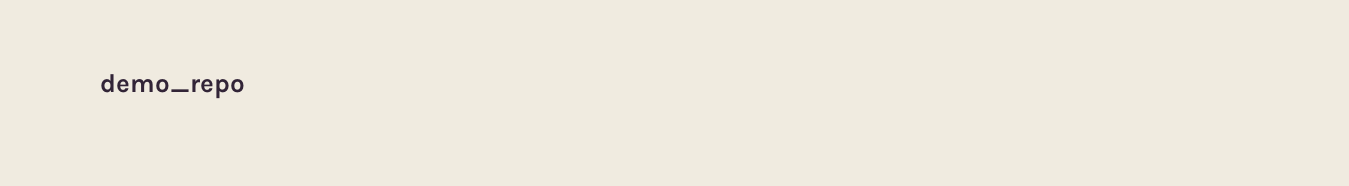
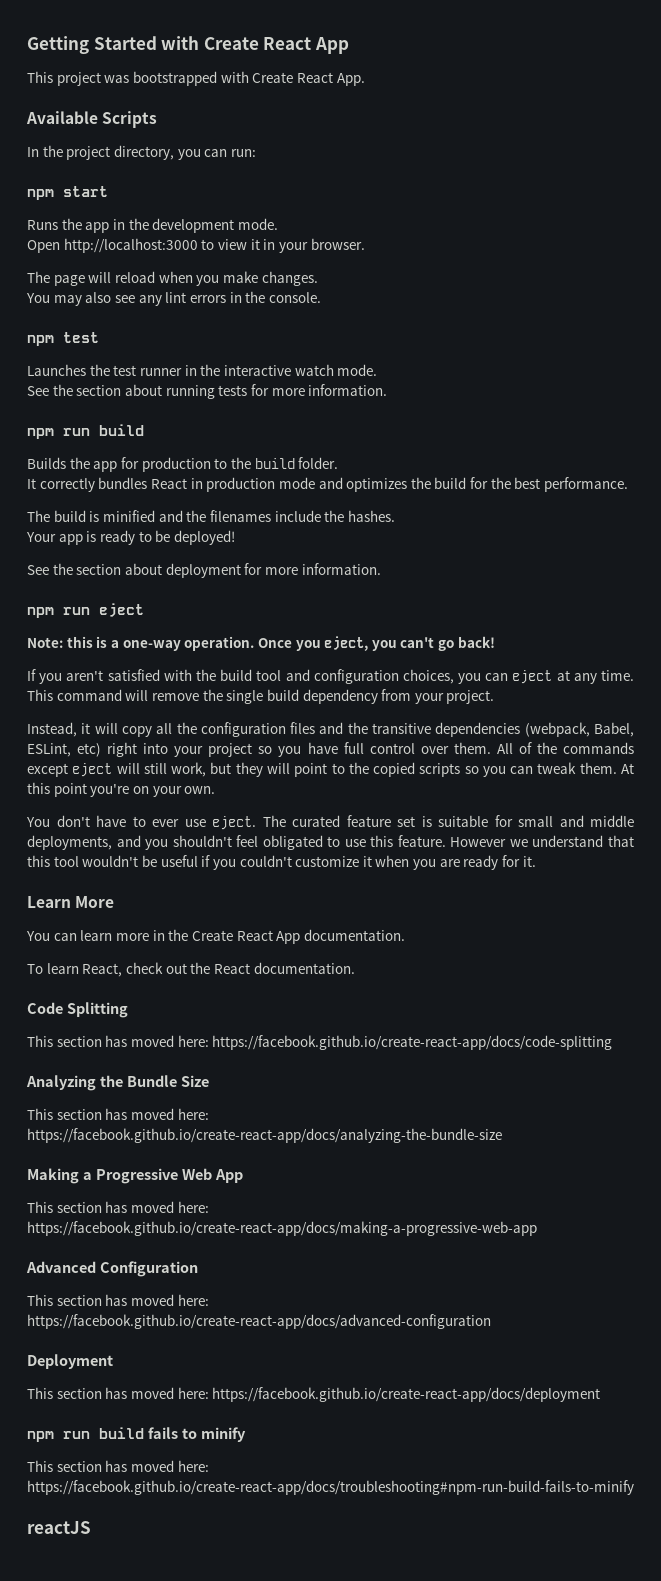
[100,74,245,99] demo_repo -> [27,36,349,54] [27,71,365,86] [26,111,158,128] [27,145,256,160] [27,186,108,200] [27,218,278,233] [27,238,365,253] [27,271,318,286] [26,291,321,306] [27,332,99,346] [27,364,378,376] [27,384,388,399] [27,424,144,439] [27,457,339,472] [27,477,629,492] [27,510,395,522] [26,530,235,545] [27,563,381,578] [27,603,144,618] [27,636,495,651] [27,669,634,684] [27,689,495,704] [27,722,635,737] [27,742,634,757] [27,762,634,777] [27,782,216,797] [26,815,634,830] [27,835,635,850] [27,855,536,870] [27,896,115,908] [26,929,405,944] [27,962,355,977] [27,1002,128,1018] [27,1035,613,1050] [26,1075,209,1091] [27,1108,209,1120] [27,1128,502,1143] [27,1168,243,1184] [27,1201,209,1213] [27,1221,537,1236] [26,1261,198,1277] [27,1294,209,1306] [27,1314,491,1329] [27,1354,113,1369] [27,1387,601,1402] [27,1427,246,1442] [27,1460,209,1472] [27,1480,634,1495] [27,1521,91,1534] Getting Started with Create React App // This project was bootstrapped with Create React App. // Available Scripts // In the project directory, you can run: // npm start // Runs the app in the development mode. // Open http://localhost:3000 to view it in your browser. // The page will reload when you make changes. // You may also see any lint errors in the console. // npm test // Launches the test runner in the interactive watch mode. // See the section about running tests for more information. // npm run build // Builds the app for production to the build folder. // It correctly bundles React in production mode and optimizes the build for the best performance. // The build is minified and the filenames include the hashes. // Your app is ready to be deployed! // See the section about deployment for more information. // npm run eject // Note: this is a one-way operation. Once you eject, you can't go back! // If you aren't satisfied with the build tool and configuration choices, you can eject at any time. This command will remove the single build dependency from your project. // Instead, it will copy all the configuration files and the transitive dependencies (webpack, Babel, ESLint, etc) right into your project so you have full control over them. All of the commands except eject will still work, but they will point to the copied scripts so you can tweak them. At this point you're on your own. // You don't have to ever use eject. The curated feature set is suitable for small and middle deployments, and you shouldn't feel obligated to use this feature. However we understand that this tool wouldn't be useful if you couldn't customize it when you are ready for it. // Learn More // You can learn more in the Create React App documentation. // To learn React, check out the React documentation. // Code Splitting // This section has moved here: https://facebook.github.io/create-react-app/docs/code-splitting // Analyzing the Bundle Size // This section has moved here: https://facebook.github.io/create-react-app/docs/analyzing-the-bundle-size // Making a Progressive Web App // This section has moved here: https://facebook.github.io/create-react-app/docs/making-a-progressive-web-app // Advanced Configuration // This section has moved here: https://facebook.github.io/create-react-app/docs/advanced-configuration // Deployment // This section has moved here: https://facebook.github.io/create-react-app/docs/deployment // npm run build fails to minify // This section has moved here: https://facebook.github.io/create-react-app/docs/troubleshooting#npm-run-build-fails-to-minify // reactJS

